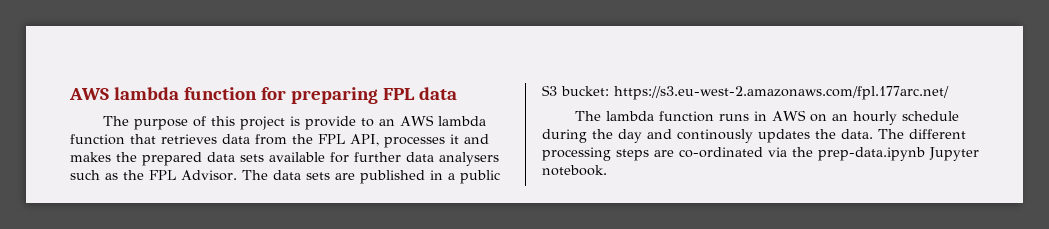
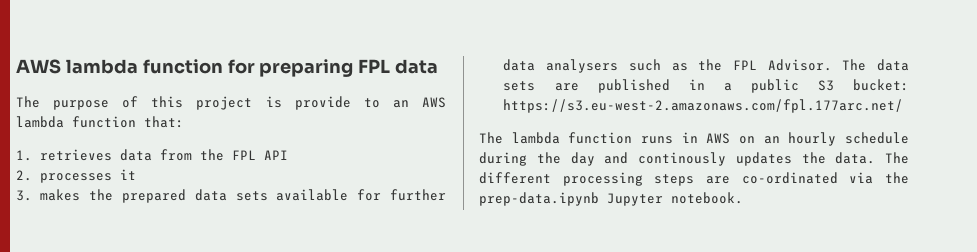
[130,134,156,144] that -> [144,116,184,128] [16,150,32,161] that: // 1.
[350,134,379,146] API, -> [264,150,289,160] [16,170,32,181] API // 2.
[464,134,489,144] and -> [16,190,32,201] // 3.

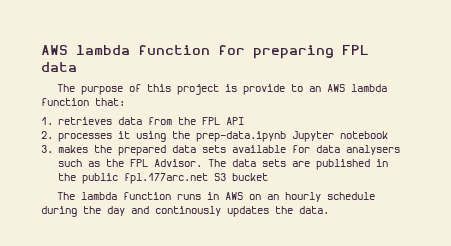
(137, 174) none -> [136,131,389,142] using the prep-data.ipynb Jupyter notebook
[390,189,446,201] further -> (311, 149) none
[723,79,909,93] [503,99,904,113] a public S3 bucket: https://s3.eu-west-2.amazonaws.com/fpl.177arc.net/ -> [58,173,269,184] the public fpl.177arc.net S3 bucket
[885,152,909,164] [479,172,909,186] [479,192,743,206] The different processing steps are co-ordinated via the prep-data.ipynb Jupyter notebook. -> (329, 210) none

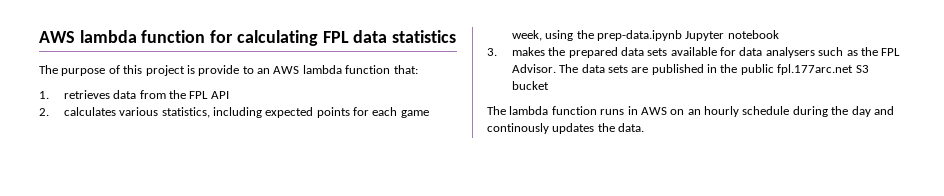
[253,45,334,59] preparing -> [236,30,318,46] calculating
(77, 67) none -> [392,30,457,43] statistics
[58,131,131,142] processes it -> [63,107,429,118] [511,30,542,41] calculates various statistics, including expected points for each game week,

